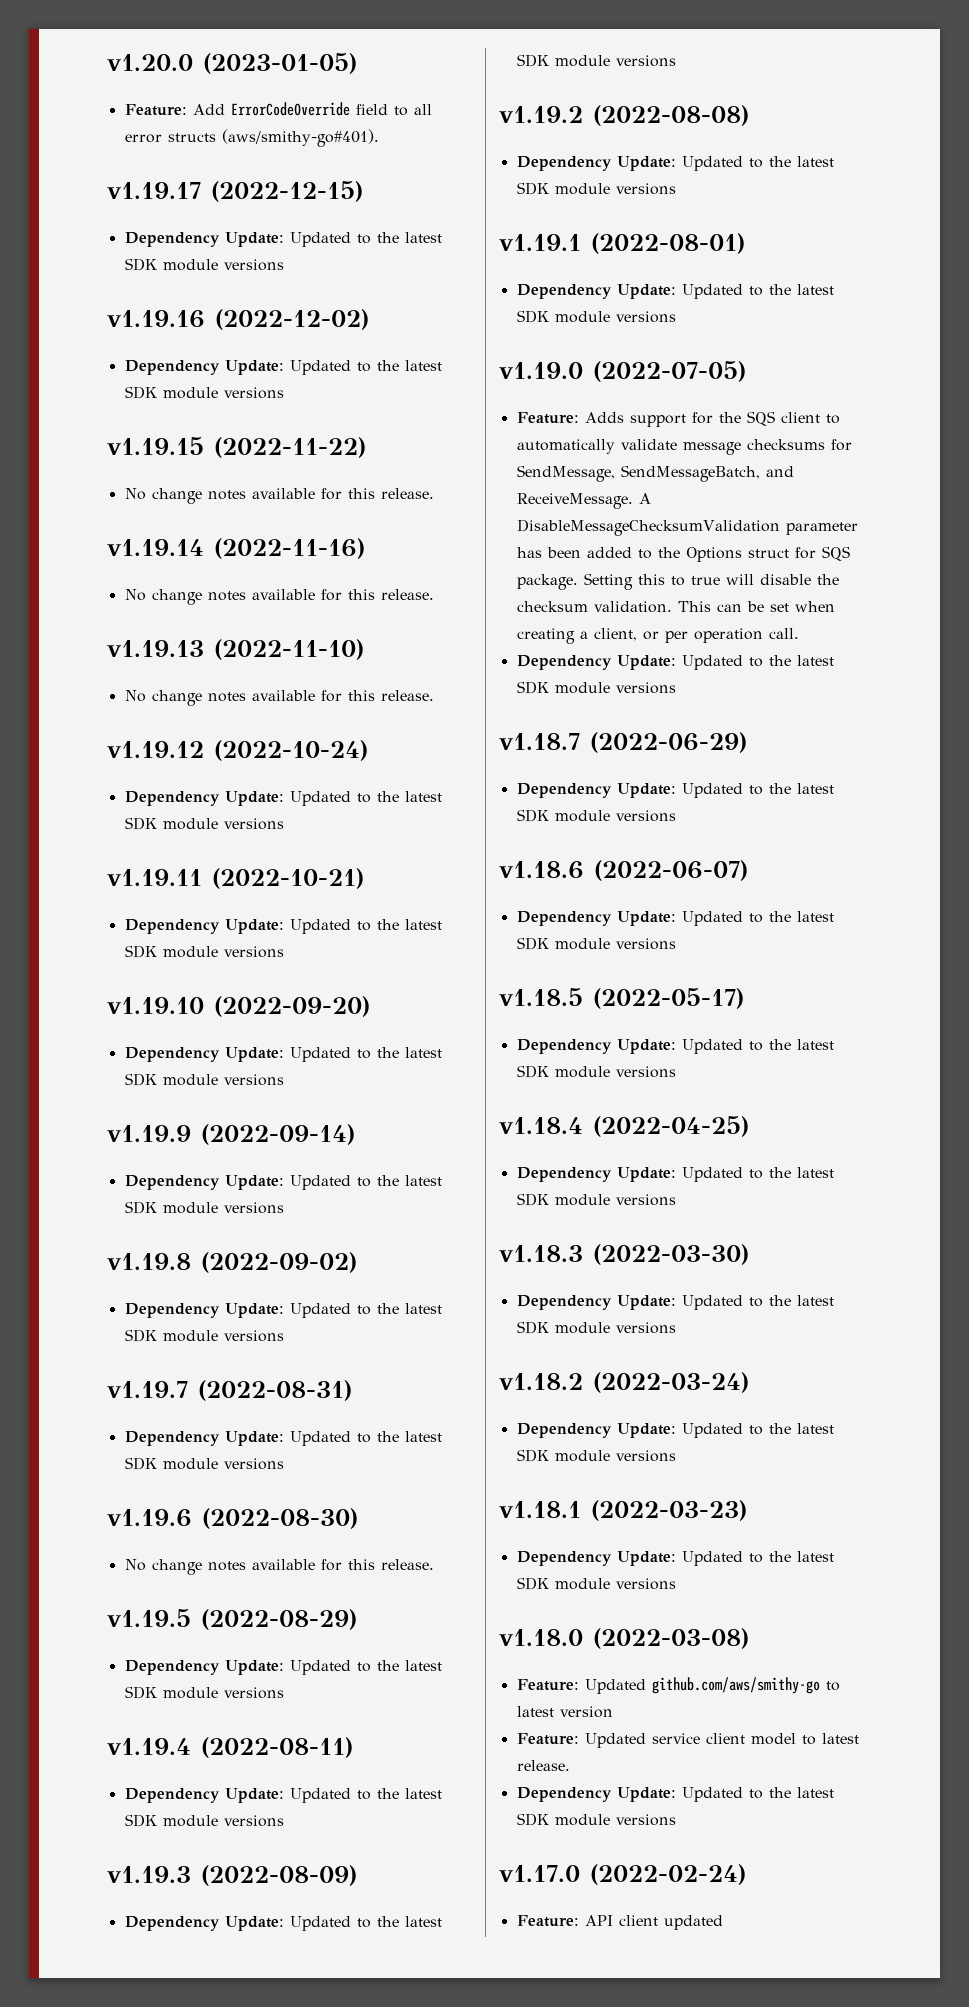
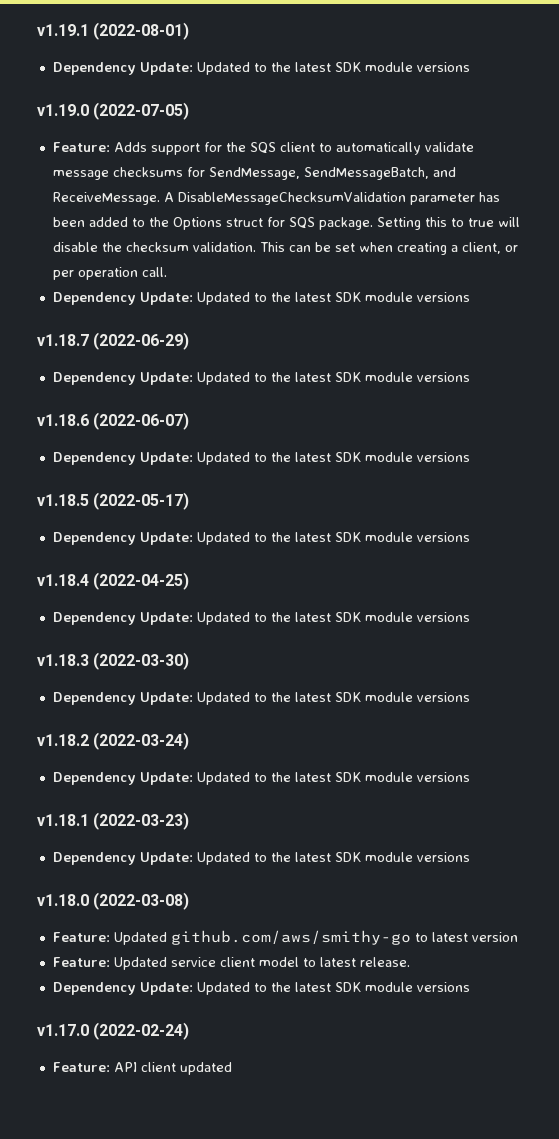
[107,53,357,74] [124,102,432,116] [124,129,379,147] [107,181,363,202] [124,232,442,247] [124,258,284,271] [107,309,369,330] [124,360,442,375] [124,386,284,399] [107,437,366,458] [124,488,434,504] [107,538,365,559] [124,589,434,605] [107,639,364,660] [124,690,434,706] [107,740,368,761] [124,791,442,806] [124,817,284,830] [107,868,364,889] [124,919,442,934] [124,945,284,958] [107,996,370,1017] [124,1047,442,1062] [124,1073,284,1086] [107,1124,355,1145] [124,1175,442,1190] [124,1201,284,1214] [107,1252,357,1273] [124,1303,442,1318] [124,1329,284,1342] [107,1380,352,1401] [124,1431,442,1446] [124,1457,284,1470] [107,1508,358,1529] [124,1559,434,1575] [107,1609,357,1630] [124,1660,442,1675] [124,1686,284,1699] [107,1737,353,1758] [124,1788,442,1803] [124,1814,284,1827] [107,1865,357,1886] [124,1916,442,1931] [516,54,676,67] [499,105,749,126] [516,156,834,171] [516,182,676,195] v1.20.0 (2023-01-05) // Feature: Add ErrorCodeOverride field to all error structs (aws/smithy-go#401). // v1.19.17 (2022-12-15) // Dependency Update: Updated to the latest SDK module versions // v1.19.16 (2022-12-02) // Dependency Update: Updated to the latest SDK module versions // v1.19.15 (2022-11-22) // No change notes available for this release. // v1.19.14 (2022-11-16) // No change notes available for this release. // v1.19.13 (2022-11-10) // No change notes available for this release. // v1.19.12 (2022-10-24) // Dependency Update: Updated to the latest SDK module versions // v1.19.11 (2022-10-21) // Dependency Update: Updated to the latest SDK module versions // v1.19.10 (2022-09-20) // Dependency Update: Updated to the latest SDK module versions // v1.19.9 (2022-09-14) // Dependency Update: Updated to the latest SDK module versions // v1.19.8 (2022-09-02) // Dependency Update: Updated to the latest SDK module versions // v1.19.7 (2022-08-31) // Dependency Update: Updated to the latest SDK module versions // v1.19.6 (2022-08-30) // No change notes available for this release. // v1.19.5 (2022-08-29) // Dependency Update: Updated to the latest SDK module versions // v1.19.4 (2022-08-11) // Dependency Update: Updated to the latest SDK module versions // v1.19.3 (2022-08-09) // Dependency Update: Updated to the latest SDK module versions // v1.19.2 (2022-08-08) // Dependency Update: Updated to the latest SDK module versions // -> (37, 30) none

